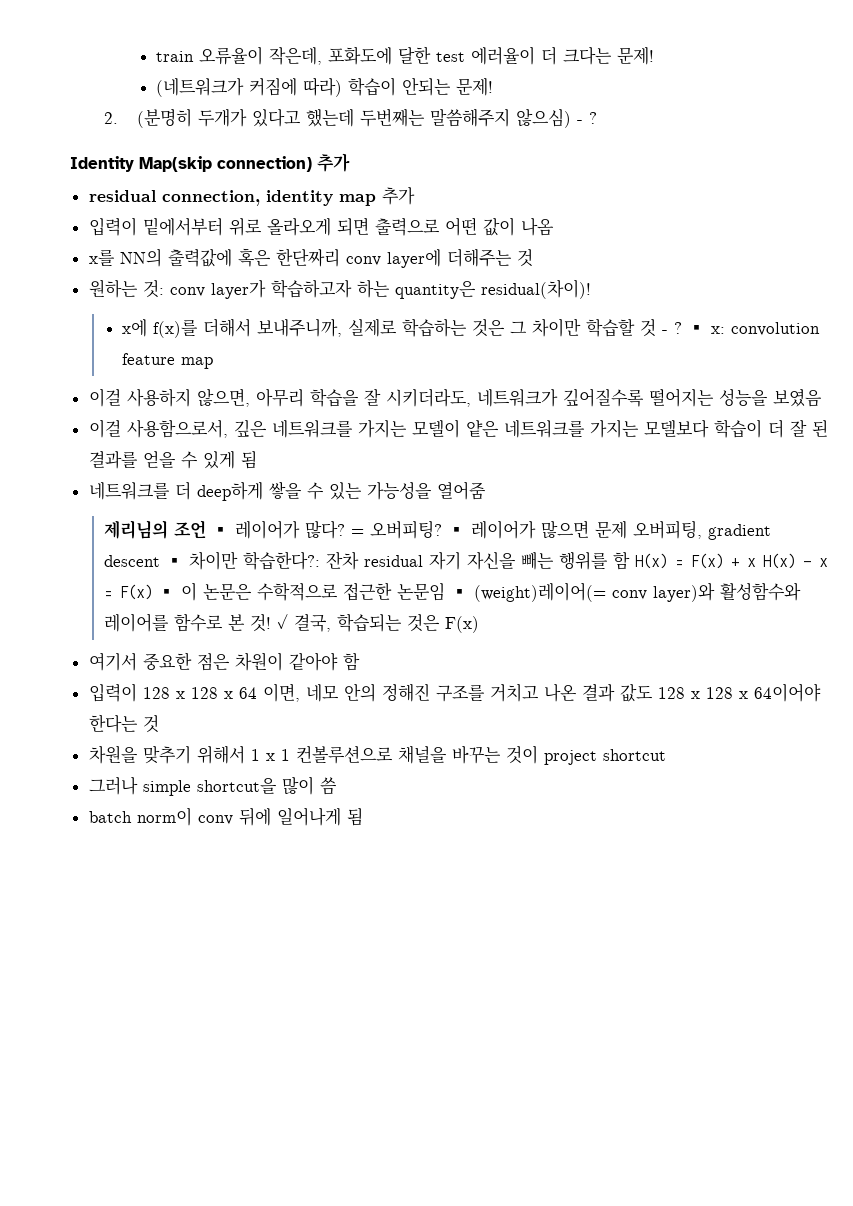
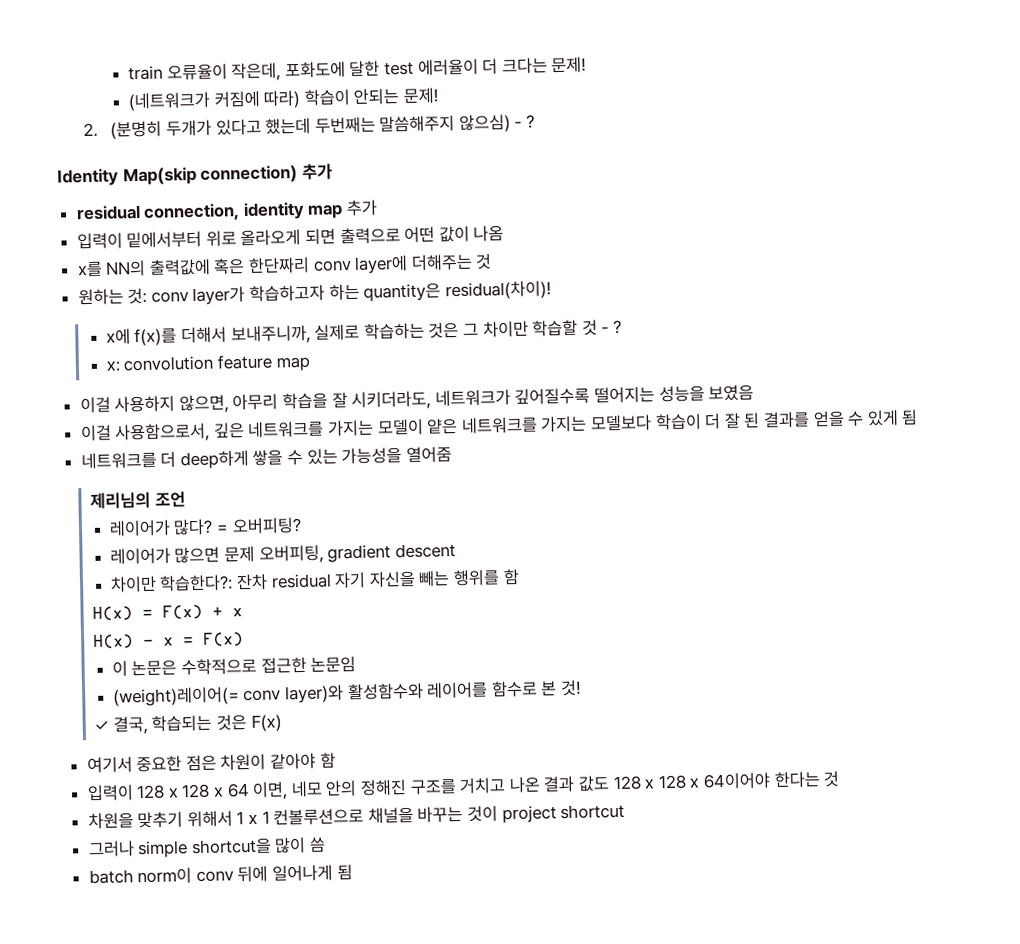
[688,325,706,334] ▪ -> (622, 327) //
[211,527,229,536] ▪ -> (186, 499) //
[447,527,465,536] ▪ -> (302, 525) //
[165,558,183,567] ▪ -> (456, 551) //
(630, 560) none -> (520, 577) //
(756, 562) none -> (244, 612) //
[157,589,175,598] ▪ -> (245, 639) //
[450,589,468,598] ▪ -> (357, 664) //
(271, 623) none -> (581, 688) //

